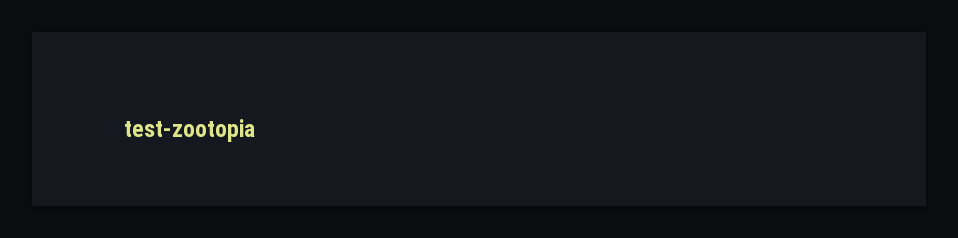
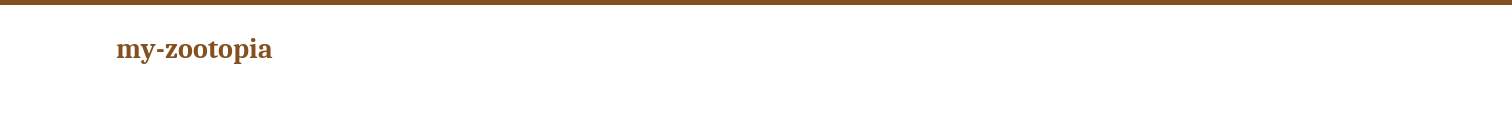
[124,119,255,142] test-zootopia -> [116,38,273,64] my-zootopia

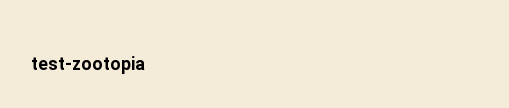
[116,38,273,64] my-zootopia -> [31,56,145,74] test-zootopia

